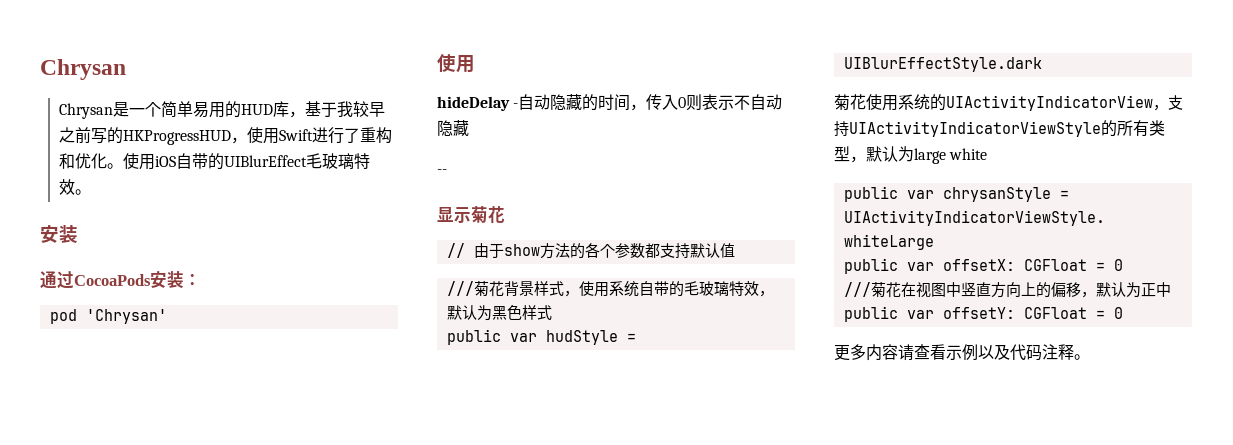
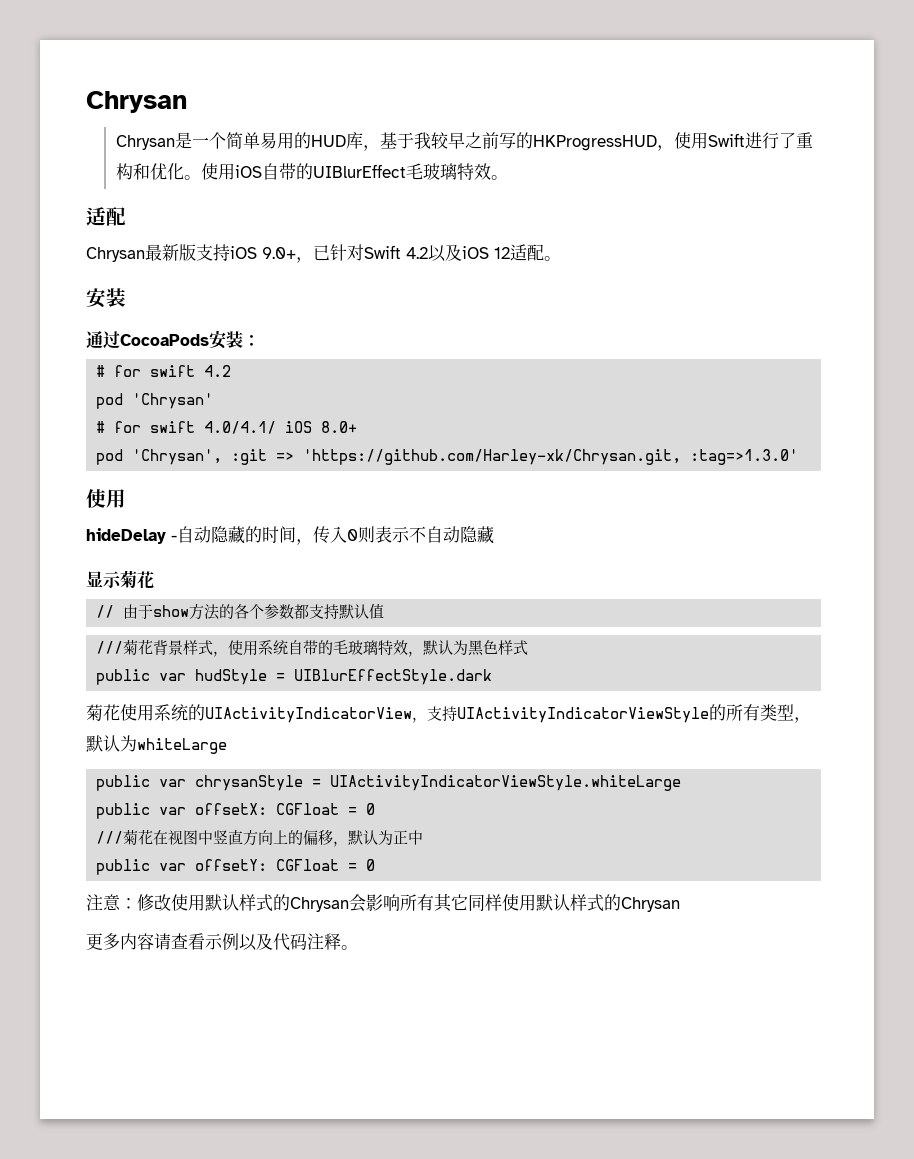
(92, 192) none -> [86,207,126,226] [86,244,561,263] // 适配 // Chrysan最新版支持iOS 9.0+，已针对Swift 4.2以及iOS 12适配。
[49,309,167,324] pod 'Chrysan' -> [96,365,232,377] [96,393,214,409] [96,421,358,434] [96,449,799,465] # for swift 4.2 // pod 'Chrysan' // # for swift 4.0/4.1/ iOS 8.0+ // pod 'Chrysan', :git => 'https://github.com/Harley-xk/Chrysan.git, :tag=>1.3.0'
[437,169,447,174] // -- -> (494, 535) none
[914,148,988,164] large white -> [137,738,227,754] whiteLarge
(1123, 313) none -> [86,893,680,912] // 注意：修改使用默认样式的Chrysan会影响所有其它同样使用默认样式的Chrysan

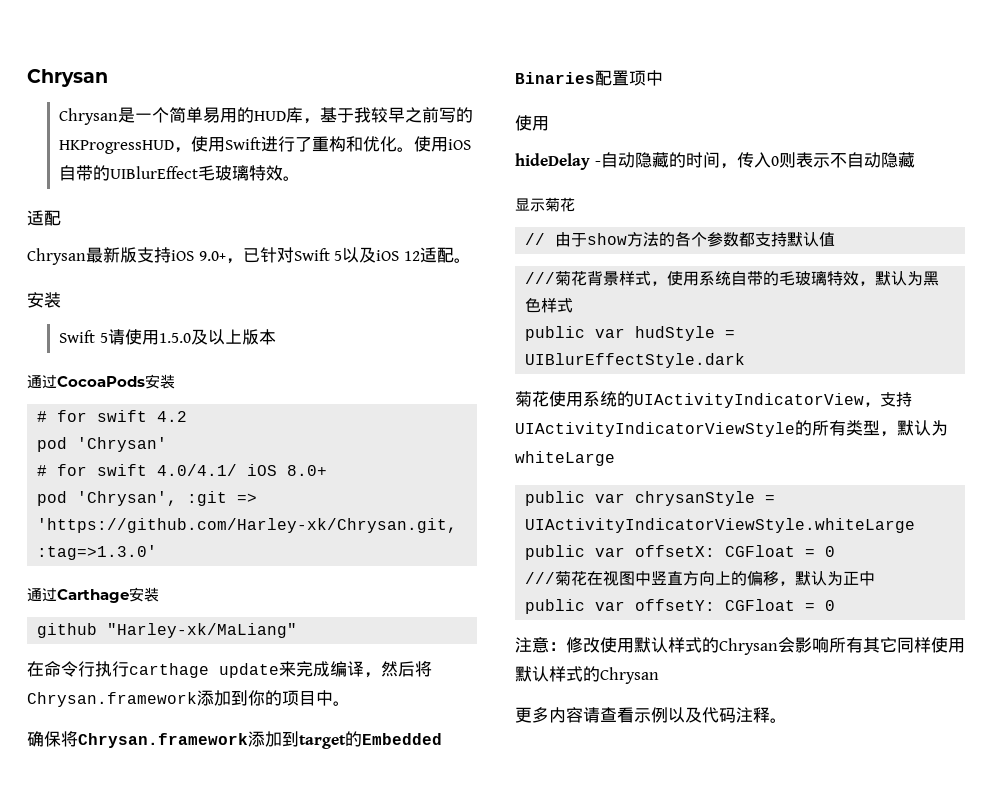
[406,247,428,259] 4.2 -> [334,251,343,261] 5
(126, 297) none -> [58,329,276,345] // Swift 5请使用1.5.0及以上版本
[243,335,260,346] ： -> (175, 381) none
(799, 457) none -> [27,587,159,603] [37,623,298,638] [27,661,432,678] [27,690,350,707] [27,731,442,749] [515,70,663,86] // 通过Carthage安装 // github "Harley-xk/MaLiang" // 在命令行执行carthage update来完成编译，然后将Chrysan.framework添加到你的项目中。 // 确保将Chrysan.framework添加到target的Embedded Binaries配置项中

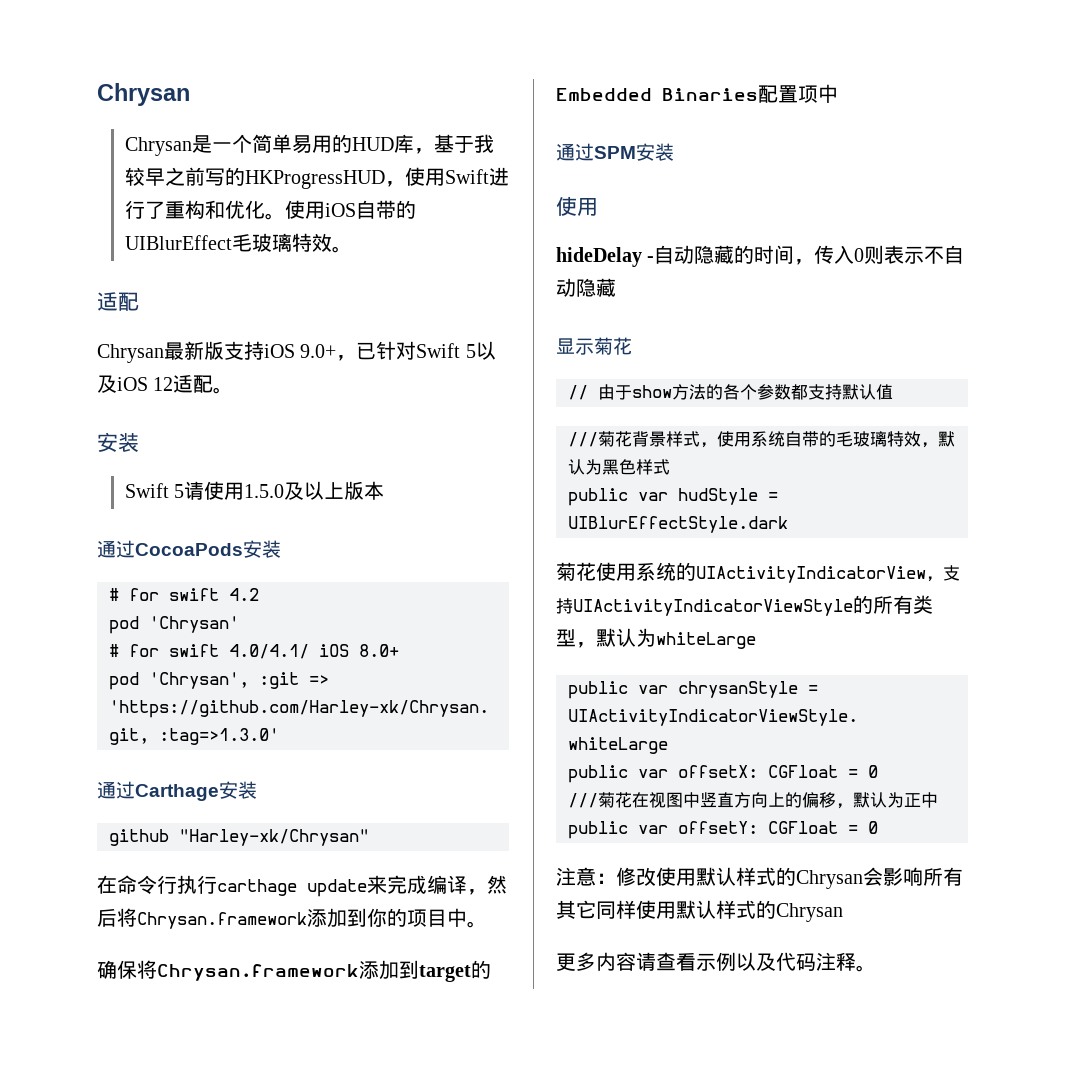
[107,623,298,638] "Harley-xk/MaLiang" -> [179,829,369,846] "Harley-xk/Chrysan"
(663, 78) none -> [556,143,674,161] // 通过SPM安装

